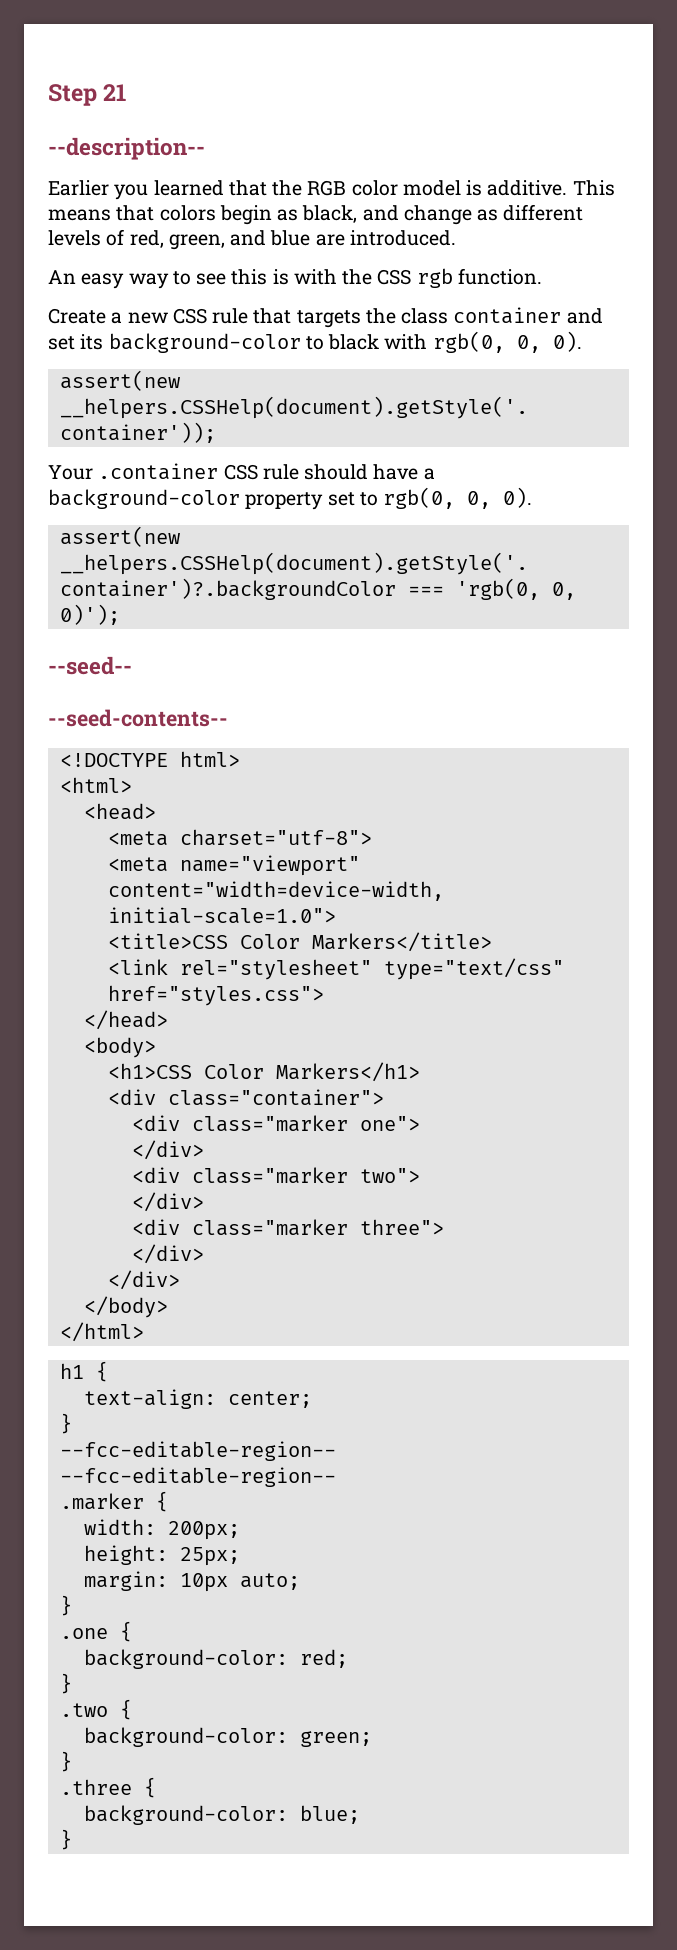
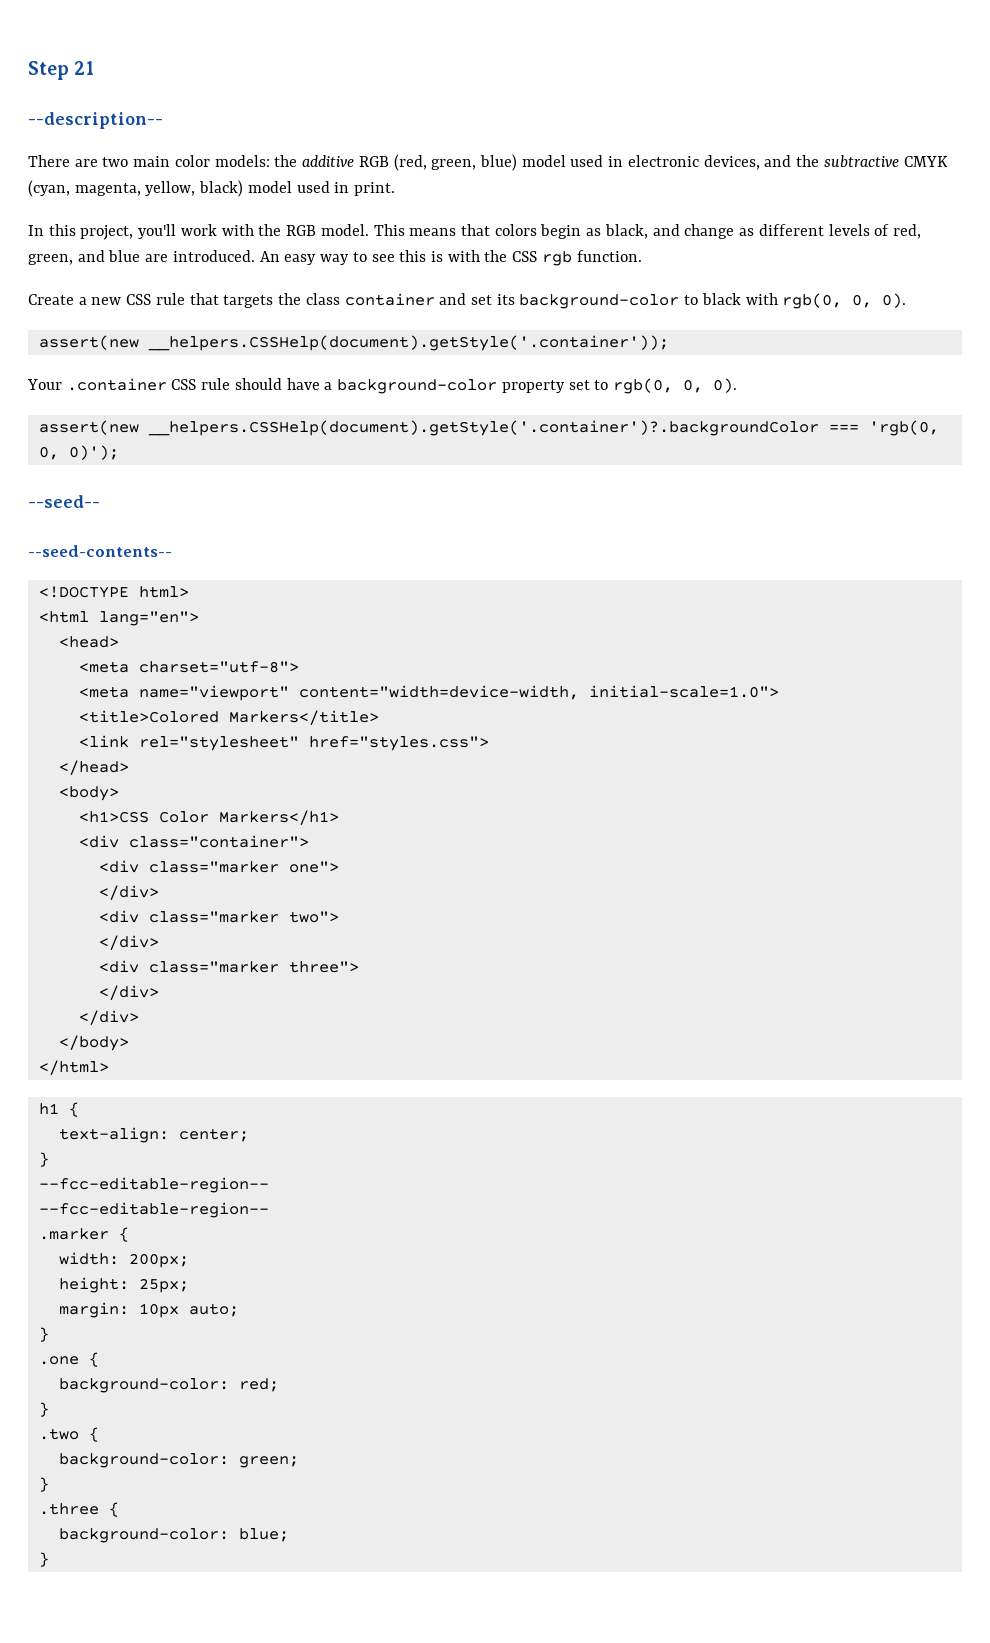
[48,180,568,200] Earlier you learned that the RGB color model is additive. -> [28,154,948,171] [28,180,396,197] [28,224,369,240] There are two main color models: the additive RGB (red, green, blue) model used in electronic devices, and the subtractive CMYK (cyan, magenta, yellow, black) model used in print. // In this project, you'll work with the RGB model.
(456, 238) // -> (255, 256) none
[59,777,132,793] <html> -> [38,611,199,626] <html lang="en">
[107,933,300,949] <title>CSS Color -> [78,710,219,723] <title>Colored
[383,958,564,980] type="text/css" -> (299, 743) none

